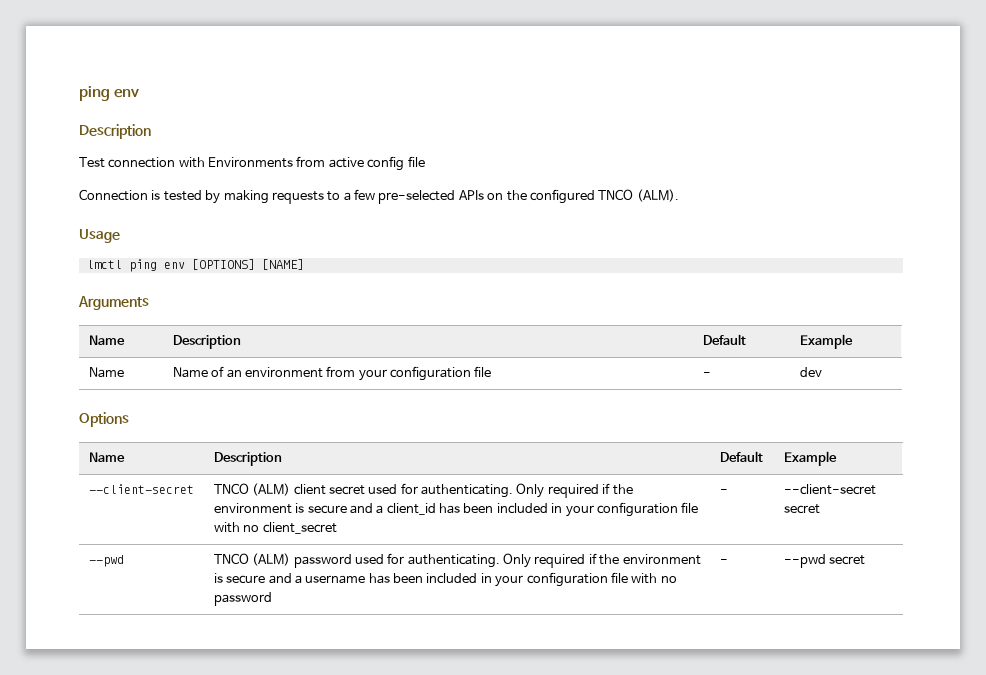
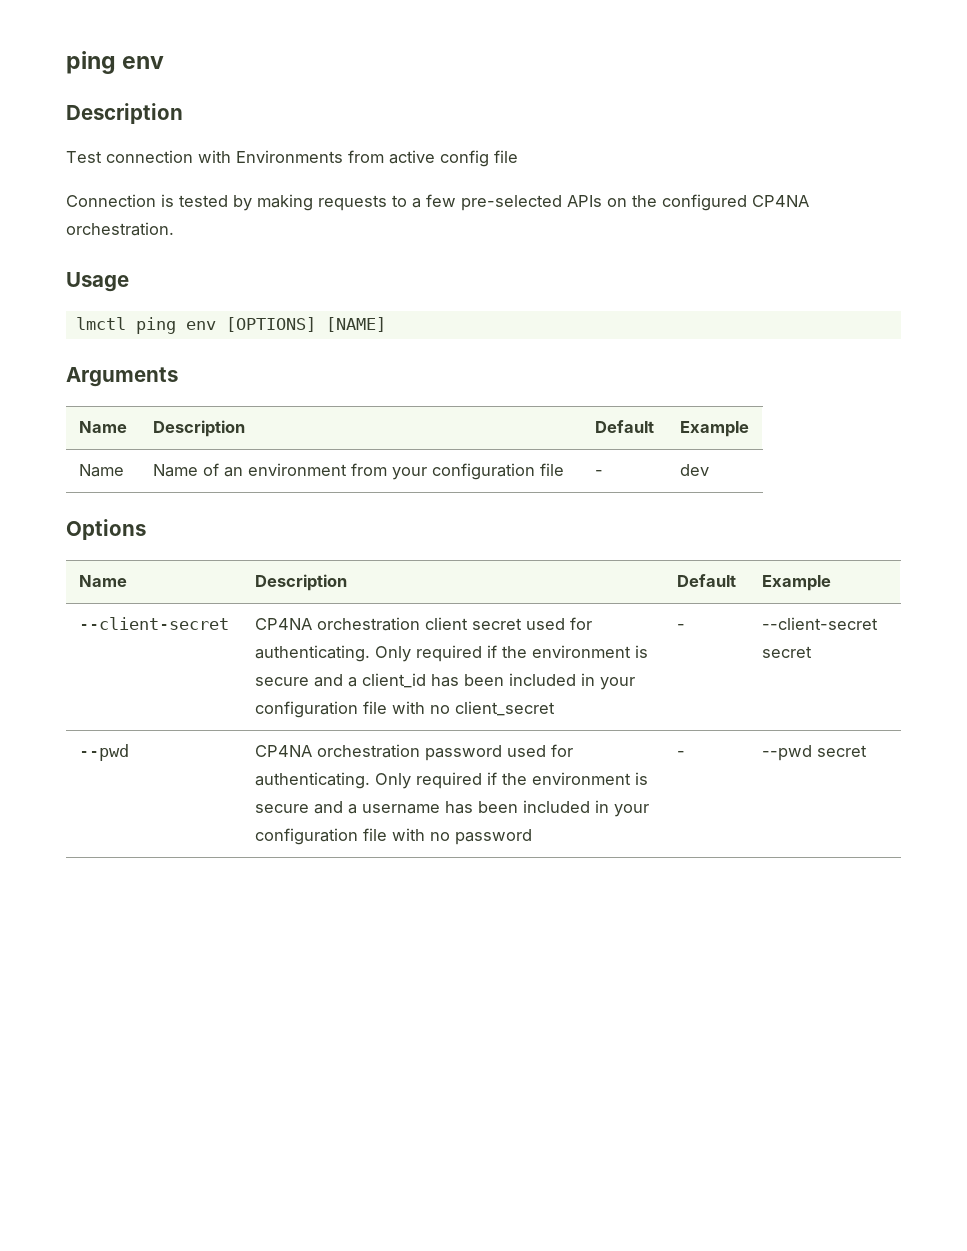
[598,189,679,202] TNCO (ALM). -> [752,195,809,207] [66,222,174,236] CP4NA orchestration.
[213,483,291,496] TNCO (ALM) -> [254,617,420,631] CP4NA orchestration
[213,553,291,566] TNCO (ALM) -> [254,744,420,758] CP4NA orchestration

